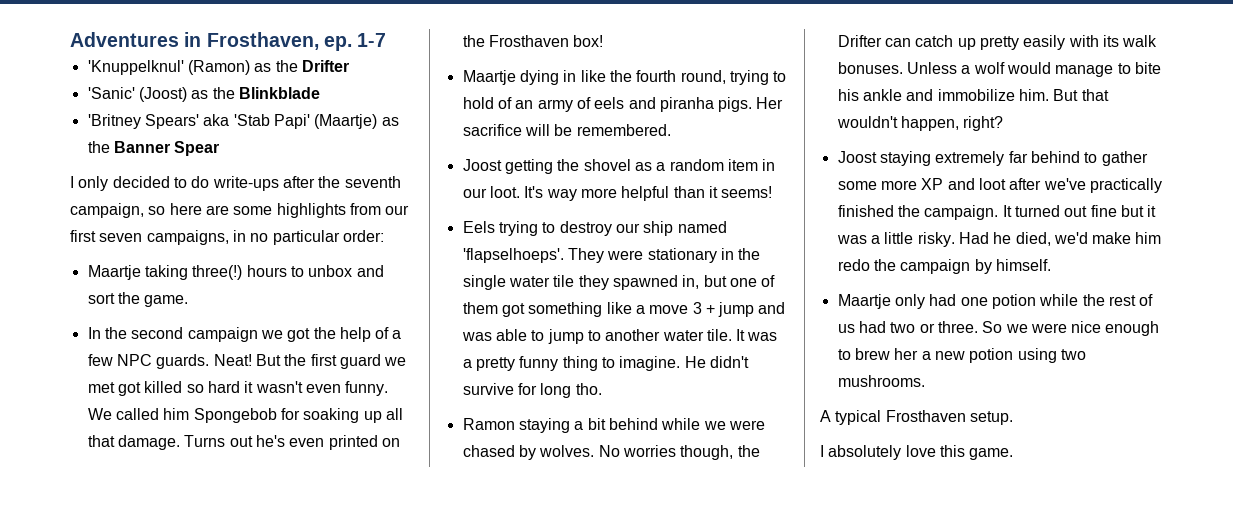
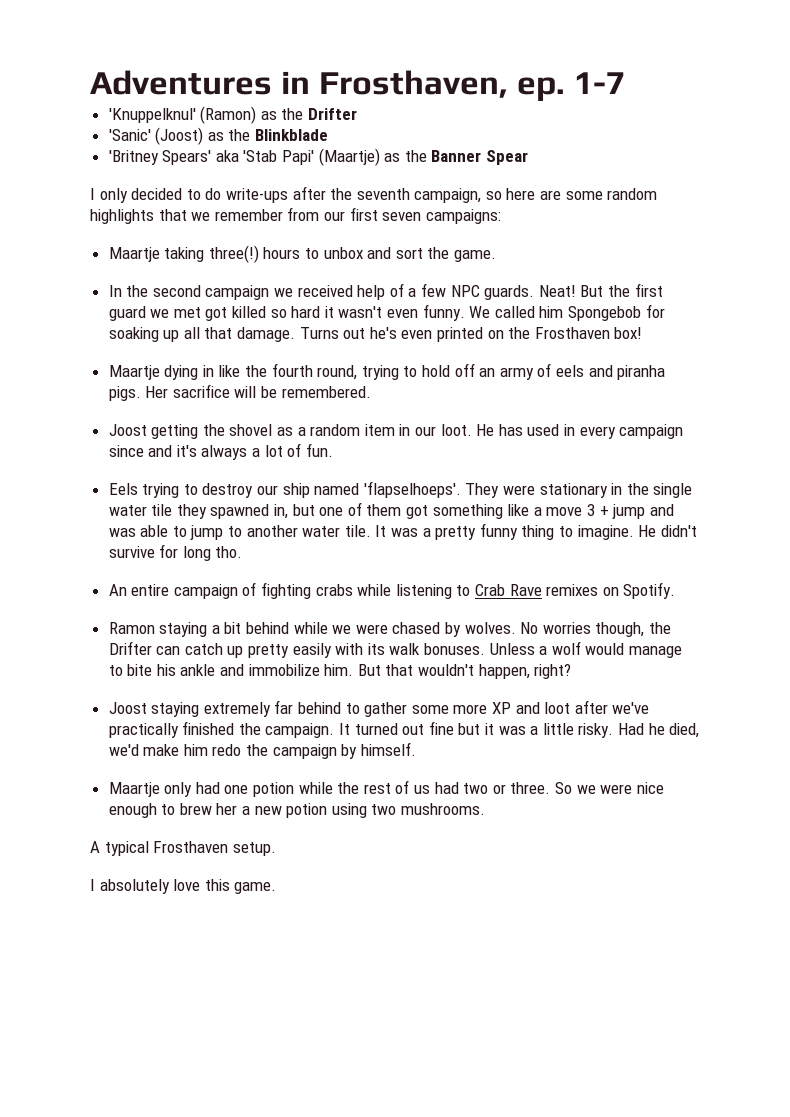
[276,203,410,218] [70,230,384,245] highlights from our first seven campaigns, in no particular order: -> [607,188,658,200] [90,207,501,224] random highlights that we remember from our first seven campaigns:
[287,327,336,342] got the -> [297,285,353,297] received
[497,97,512,109] of -> [454,363,475,377] off
[524,186,773,201] It's way more helpful than it seems! -> [476,424,684,439] [108,443,333,460] He has used in every campaign since and it's always a lot of fun.
(602, 389) none -> [108,582,676,599] // An entire campaign of fighting crabs while listening to Crab Rave remixes on Spotify.

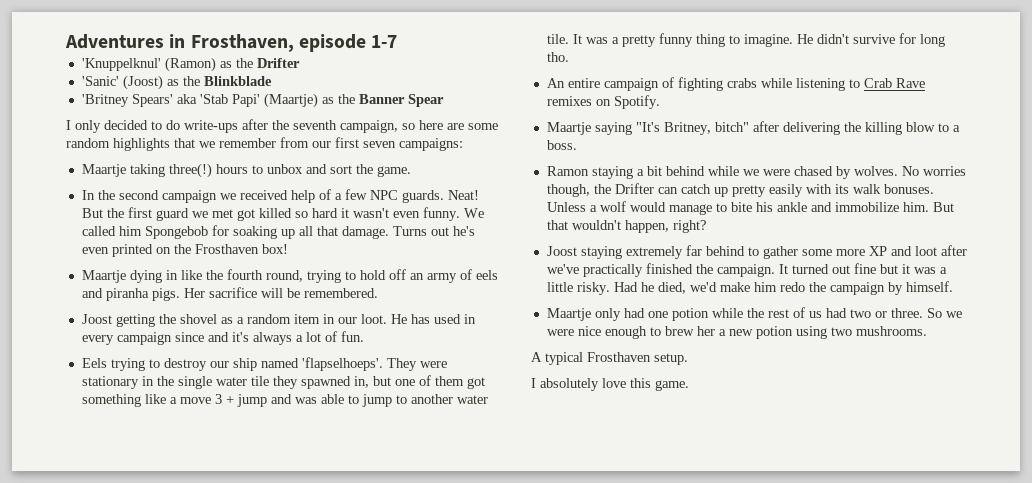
[517,77,566,101] ep. -> [298,34,366,52] episode
(676, 590) none -> [546,121,960,135] [546,140,577,150] // Maartje saying "It's Britney, bitch" after delivering the killing blow to a boss.

